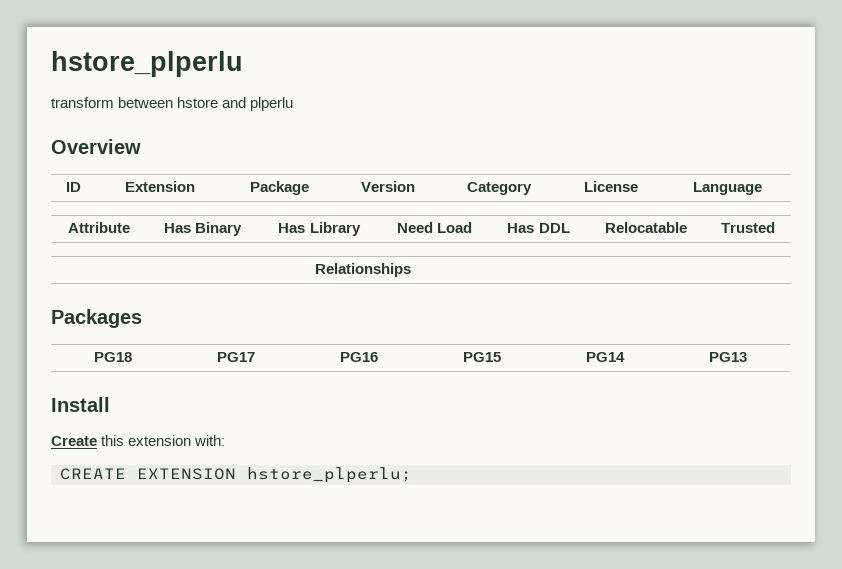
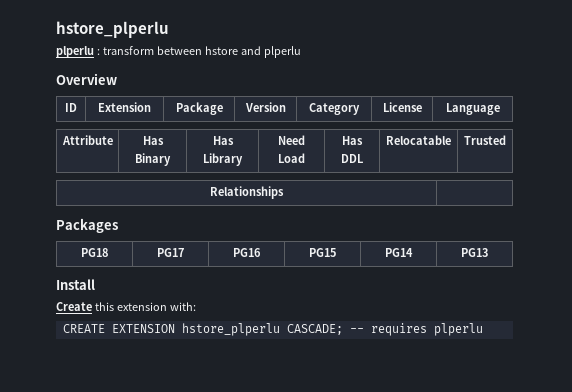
(243, 64) none -> [56,46,100,58] plperlu :
[247,467,412,483] hstore_plperlu; -> [181,323,483,336] hstore_plperlu CASCADE; -- requires plperlu

